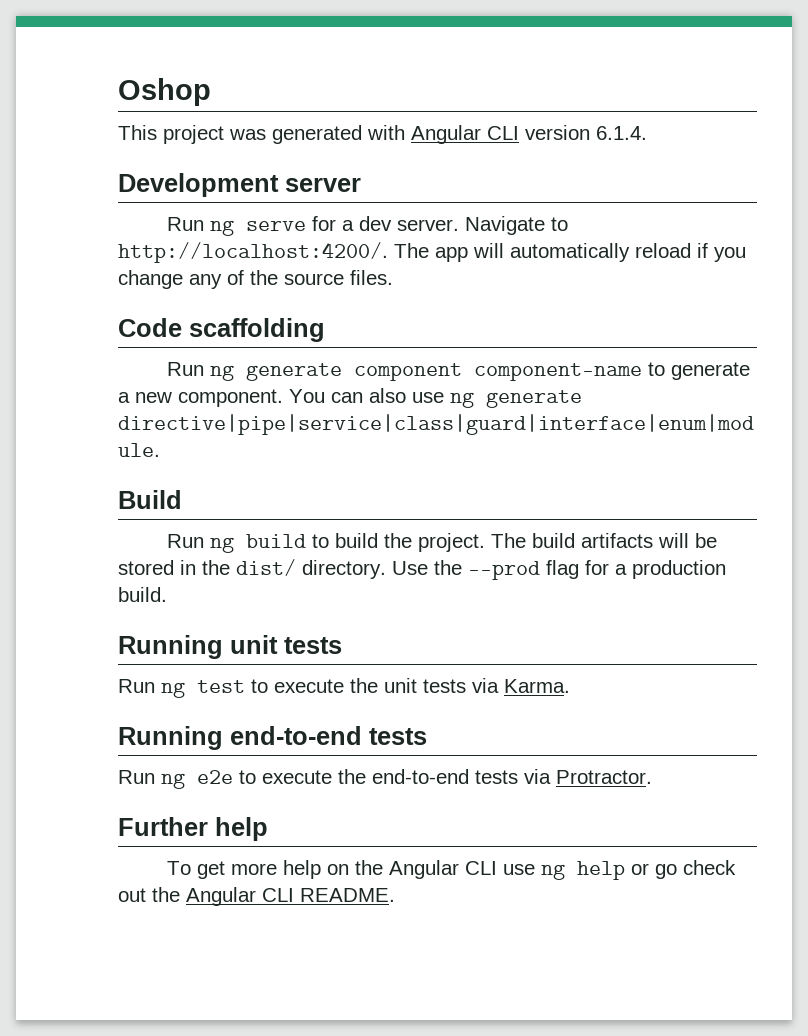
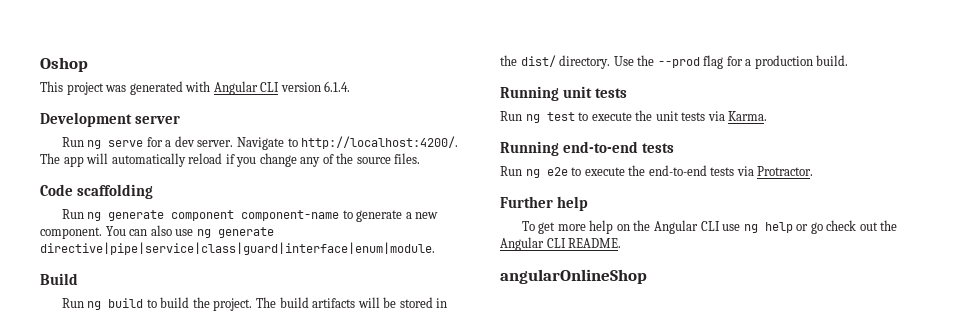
(395, 895) none -> [500,269,647,284] // angularOnlineShop

